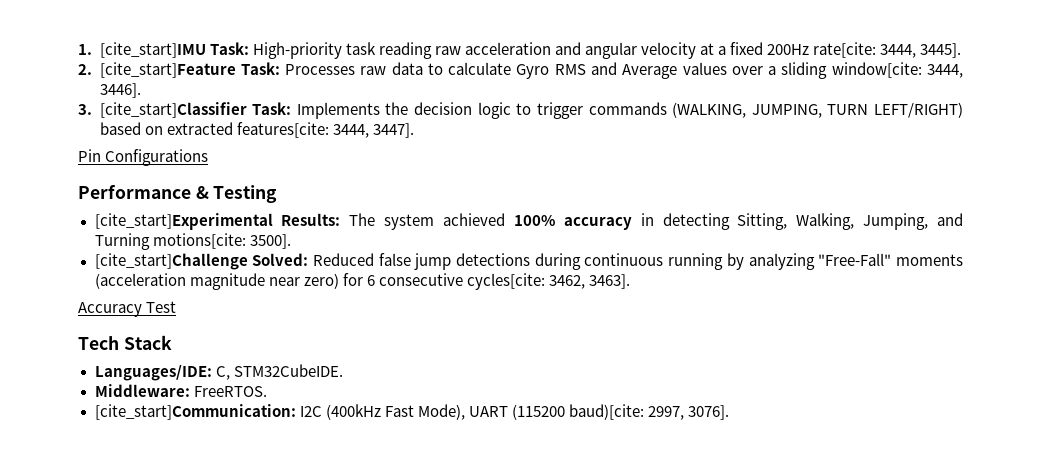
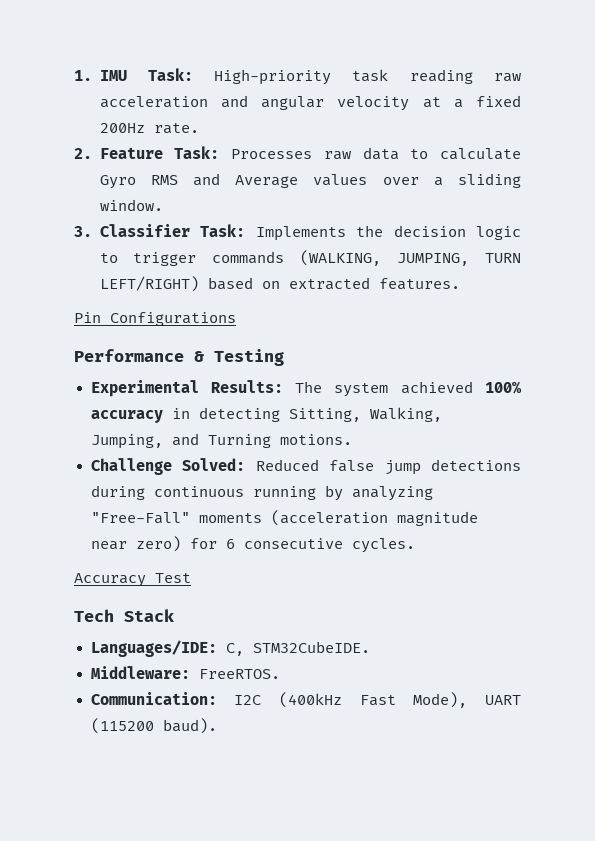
[99,42,206,58] [cite_start]IMU -> [99,70,127,81] IMU
[813,42,962,58] rate[cite: 3444, 3445]. -> [153,123,199,134] rate.
[99,62,236,78] [cite_start]Feature -> [99,147,163,159] Feature
[831,62,963,78] [99,83,141,98] window[cite: 3444, 3446]. -> [99,199,163,211] window.
[99,102,247,118] [cite_start]Classifier -> [99,224,190,237] Classifier
[236,122,414,138] features[cite: 3444, 3447]. -> [378,278,460,290] features.
[94,213,273,230] [cite_start]Experimental -> [90,380,199,397] Experimental
[152,233,291,249] [94,253,248,270] motions[cite: 3500]. // [cite_start]Challenge -> [279,434,352,445] [90,458,172,475] motions. // Challenge
[466,273,630,290] cycles[cite: 3462, 3463]. -> [351,538,415,553] cycles.
[94,404,296,420] [cite_start]Communication: -> [90,692,217,705] Communication:
[568,404,729,420] baud)[cite: 2997, 3076]. -> [162,718,217,734] baud).

